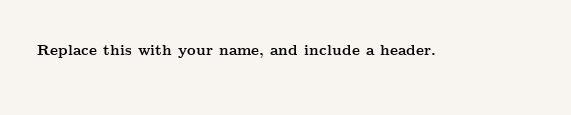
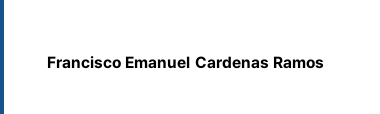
[37,45,436,58] Replace this with your name, and include a header. -> [47,56,324,69] Francisco Emanuel Cardenas Ramos

